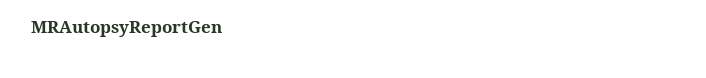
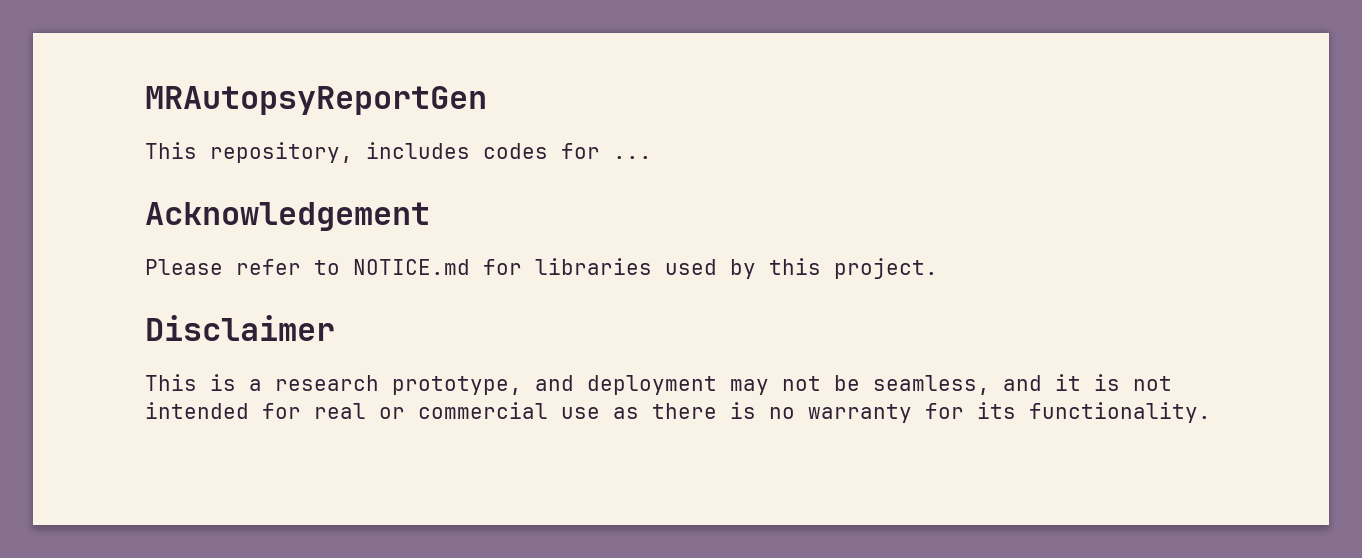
(222, 29) none -> [145,142,652,163] [145,202,430,231] [145,258,938,279] [145,315,335,341] [145,374,1172,395] [145,402,1211,423] // This repository, includes codes for ... // Acknowledgement // Please refer to NOTICE.md for libraries used by this project. // Disclaimer // This is a research prototype, and deployment may not be seamless, and it is not intended for real or commercial use as there is no warranty for its functionality.

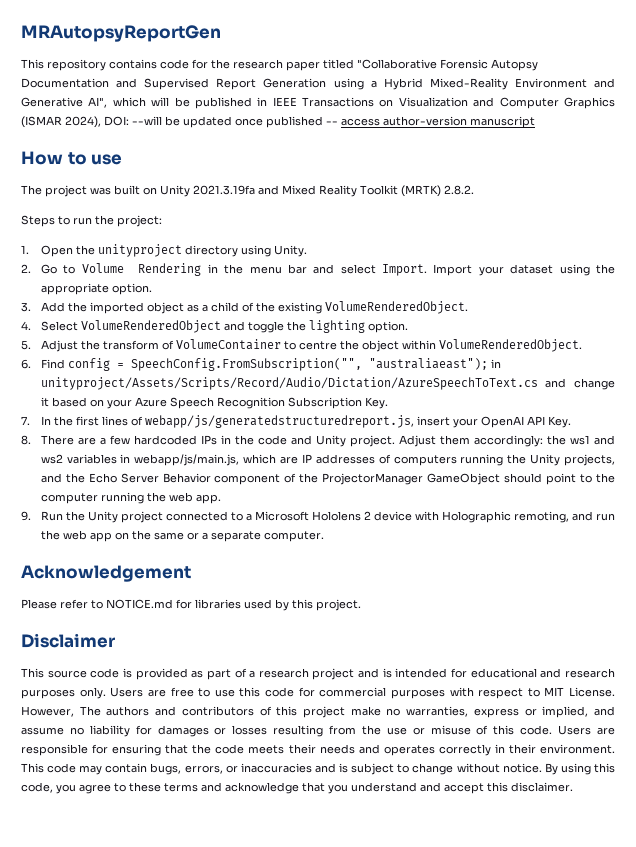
[210,142,652,163] repository, includes codes for ... -> [47,59,538,71] [21,78,616,90] [21,97,615,109] [21,116,535,128] [21,151,123,165] [21,185,474,197] [21,215,162,227] [21,244,307,257] [21,263,615,276] [40,283,152,295] [21,301,468,314] [21,320,408,333] [21,339,582,352] [21,358,501,371] [40,377,615,390] [40,397,388,409] [21,415,571,428] [21,435,616,447] [40,454,616,466] [40,473,616,485] [40,492,221,504] [21,511,616,523] [40,530,324,542] repository contains code for the research paper titled "Collaborative Forensic Autopsy Documentation and Supervised Report Generation using a Hybrid Mixed-Reality Environment and Generative AI", which will be published in IEEE Transactions on Visualization and Computer Graphics (ISMAR 2024), DOI: --will be updated once published -- access author-version manuscript // How to use // The project was built on Unity 2021.3.19fa and Mixed Reality Toolkit (MRTK) 2.8.2. // Steps to run the project: // 1. Open the unityproject directory using Unity. // 2. Go to Volume Rendering in the menu bar and select Import. Import your dataset using the appropriate option. // 3. Add the imported object as a child of the existing VolumeRenderedObject. // 4. Select VolumeRenderedObject and toggle the lighting option. // 5. Adjust the transform of VolumeContainer to centre the object within VolumeRenderedObject. // 6. Find config = SpeechConfig.FromSubscription("", "australiaeast"); in unityproject/Assets/Scripts/Record/Audio/Dictation/AzureSpeechToText.cs and change it based on your Azure Speech Recognition Subscription Key. // 7. In the first lines of webapp/js/generatedstructuredreport.js, insert your OpenAI API Key. // 8. There are a few hardcoded IPs in the code and Unity project. Adjust them accordingly: the ws1 and ws2 variables in webapp/js/main.js, which are IP addresses of computers running the Unity projects, and the Echo Server Behavior component of the ProjectorManager GameObject should point to the computer running the web app. // 9. Run the Unity project connected to a Microsoft Hololens 2 device with Holographic remoting, and run the web app on the same or a separate computer.
[210,374,1172,395] [145,402,1211,423] is a research prototype, and deployment may not be seamless, and it is not intended for real or commercial use as there is no warranty for its functionality. -> [47,668,615,680] [21,687,615,699] [21,706,615,718] [21,725,615,737] [21,744,615,756] [21,763,616,775] [21,782,573,794] source code is provided as part of a research project and is intended for educational and research purposes only. Users are free to use this code for commercial purposes with respect to MIT License. However, The authors and contributors of this project make no warranties, express or implied, and assume no liability for damages or losses resulting from the use or misuse of this code. Users are responsible for ensuring that the code meets their needs and operates correctly in their environment. This code may contain bugs, errors, or inaccuracies and is subject to change without notice. By using this code, you agree to these terms and acknowledge that you understand and accept this disclaimer.

